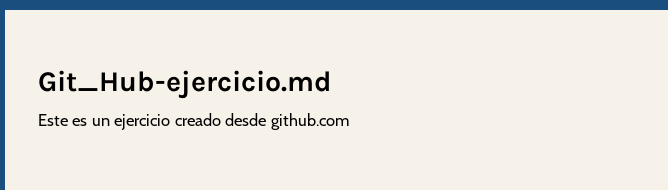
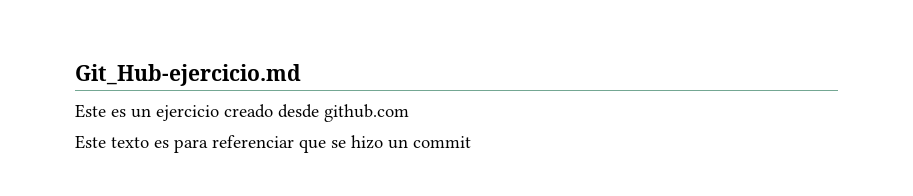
(349, 121) none -> [75,135,471,153] // Este texto es para referenciar que se hizo un commit

